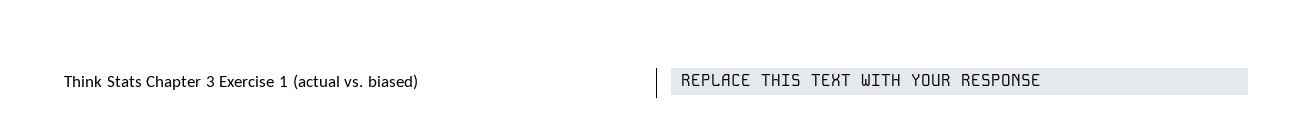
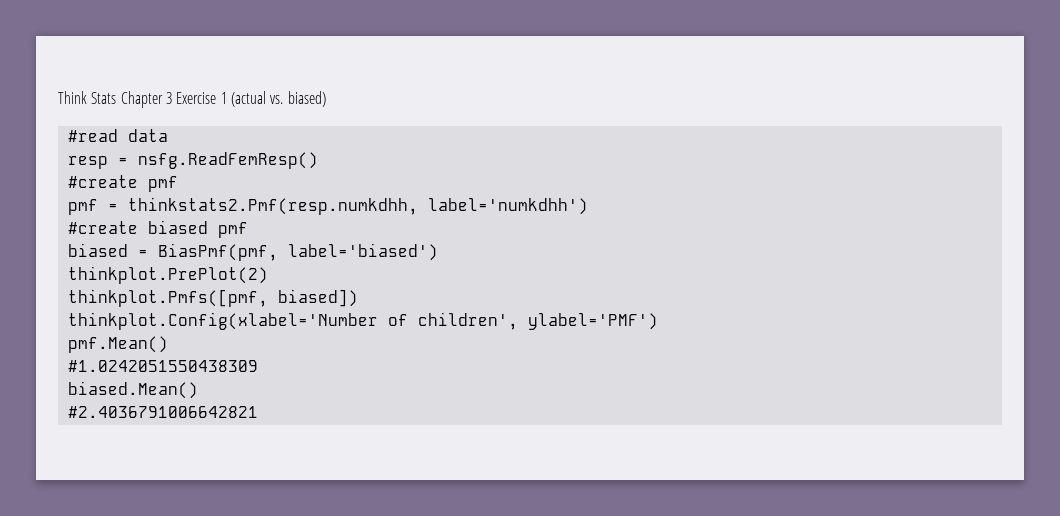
[681,74,1042,86] REPLACE THIS TEXT WITH YOUR RESPONSE -> [67,129,168,142] [67,152,318,169] [67,175,178,192] [67,197,588,215] [67,220,248,238] [67,243,438,261] [67,266,268,284] [67,289,358,307] [67,312,658,330] [67,336,168,353] [67,360,258,372] [67,381,198,399] [67,406,258,418] #read data // resp = nsfg.ReadFemResp() // #create pmf // pmf = thinkstats2.Pmf(resp.numkdhh, label='numkdhh') // #create biased pmf // biased = BiasPmf(pmf, label='biased') // thinkplot.PrePlot(2) // thinkplot.Pmfs([pmf, biased]) // thinkplot.Config(xlabel='Number of children', ylabel='PMF') // pmf.Mean() // #1.0242051550438309 // biased.Mean() // #2.4036791006642821

